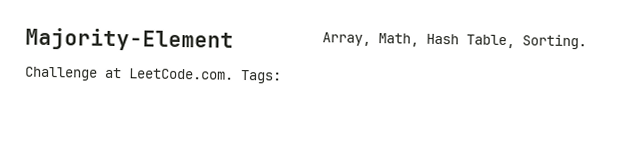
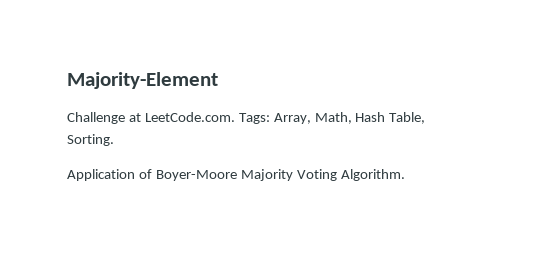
(587, 42) none -> [67,169,405,181] // Application of Boyer-Moore Majority Voting Algorithm.

